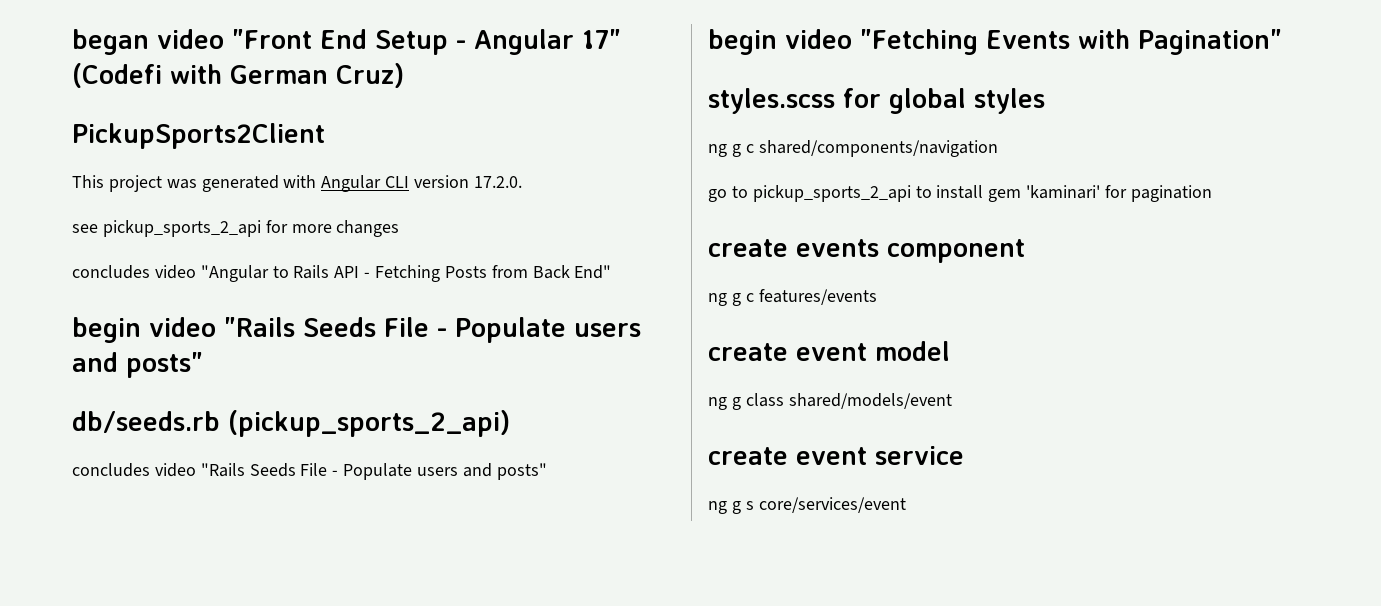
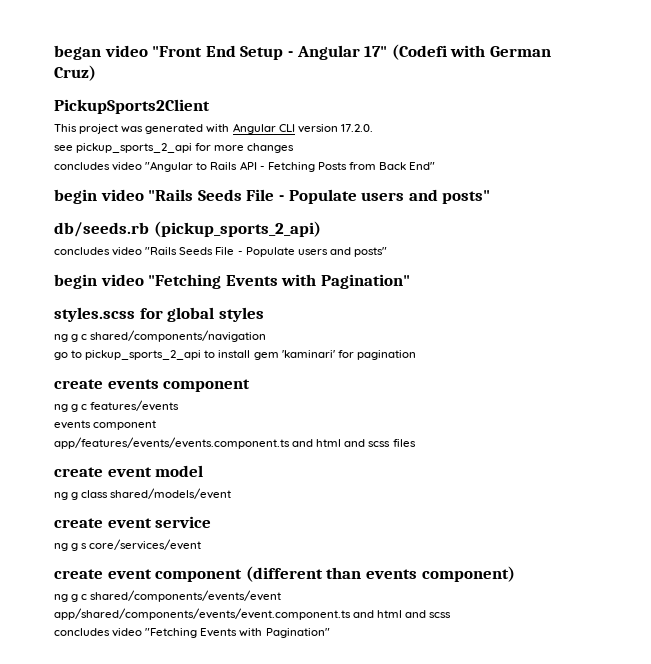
(877, 297) none -> [54,420,157,430] [54,437,416,449] // events component // app/features/events/events.component.ts and html and scss files
(906, 505) none -> [54,566,515,582] [54,590,282,602] [54,608,452,620] [54,628,330,638] // create event component (different than events component) // ng g c shared/components/events/event // app/shared/components/events/event.component.ts and html and scss // concludes video "Fetching Events with Pagination"

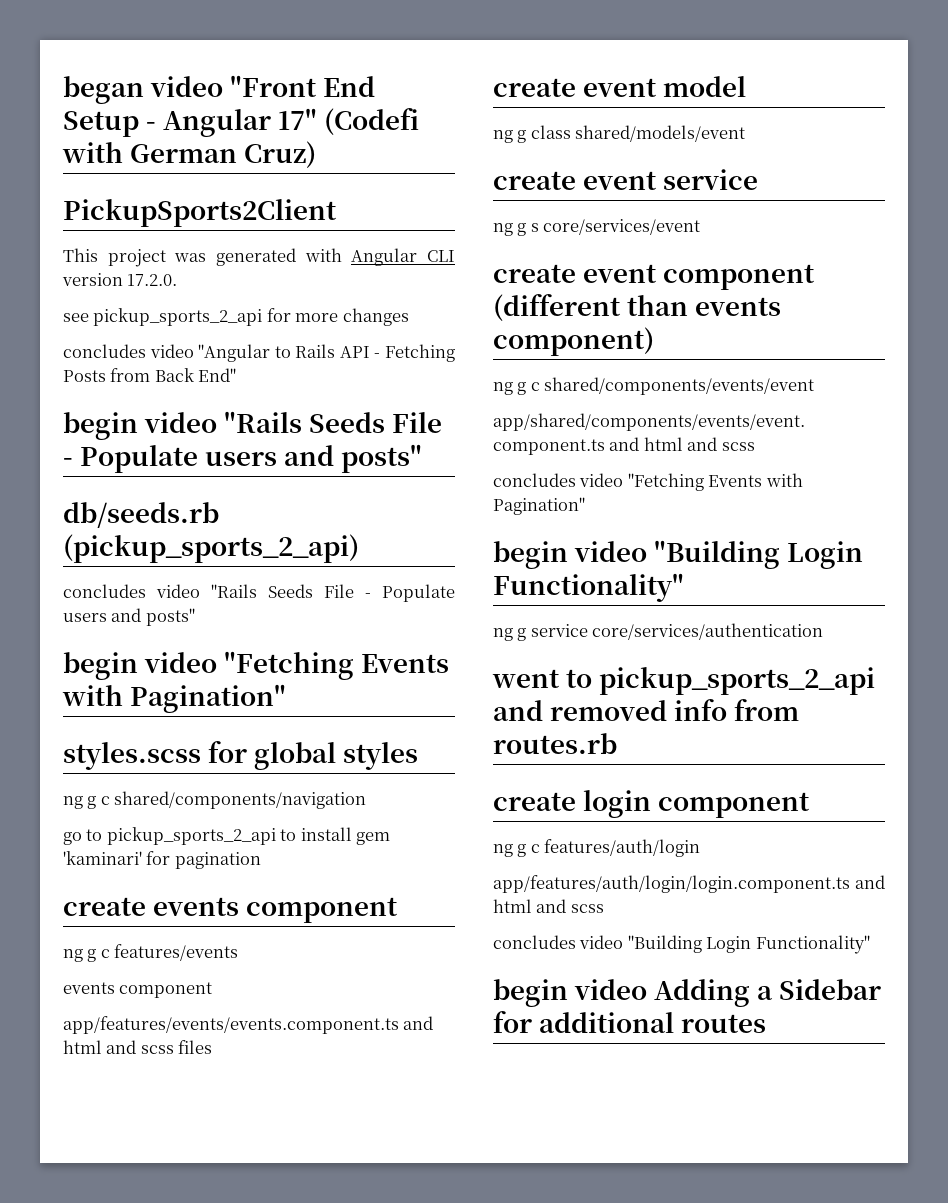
(330, 633) none -> [493,540,864,569] [493,573,684,602] [493,623,824,641] [492,667,876,695] [493,699,800,721] [493,733,617,754] [493,790,811,818] [493,839,701,857] [493,875,885,893] [493,899,604,913] [493,935,870,954] [493,979,882,1007] [493,1011,767,1033] // begin video "Building Login Functionality" // ng g service core/services/authentication // went to pickup_sports_2_api and removed info from routes.rb // create login component // ng g c features/auth/login // app/features/auth/login/login.component.ts and html and scss // concludes video "Building Login Functionality" // begin video Adding a Sidebar for additional routes

